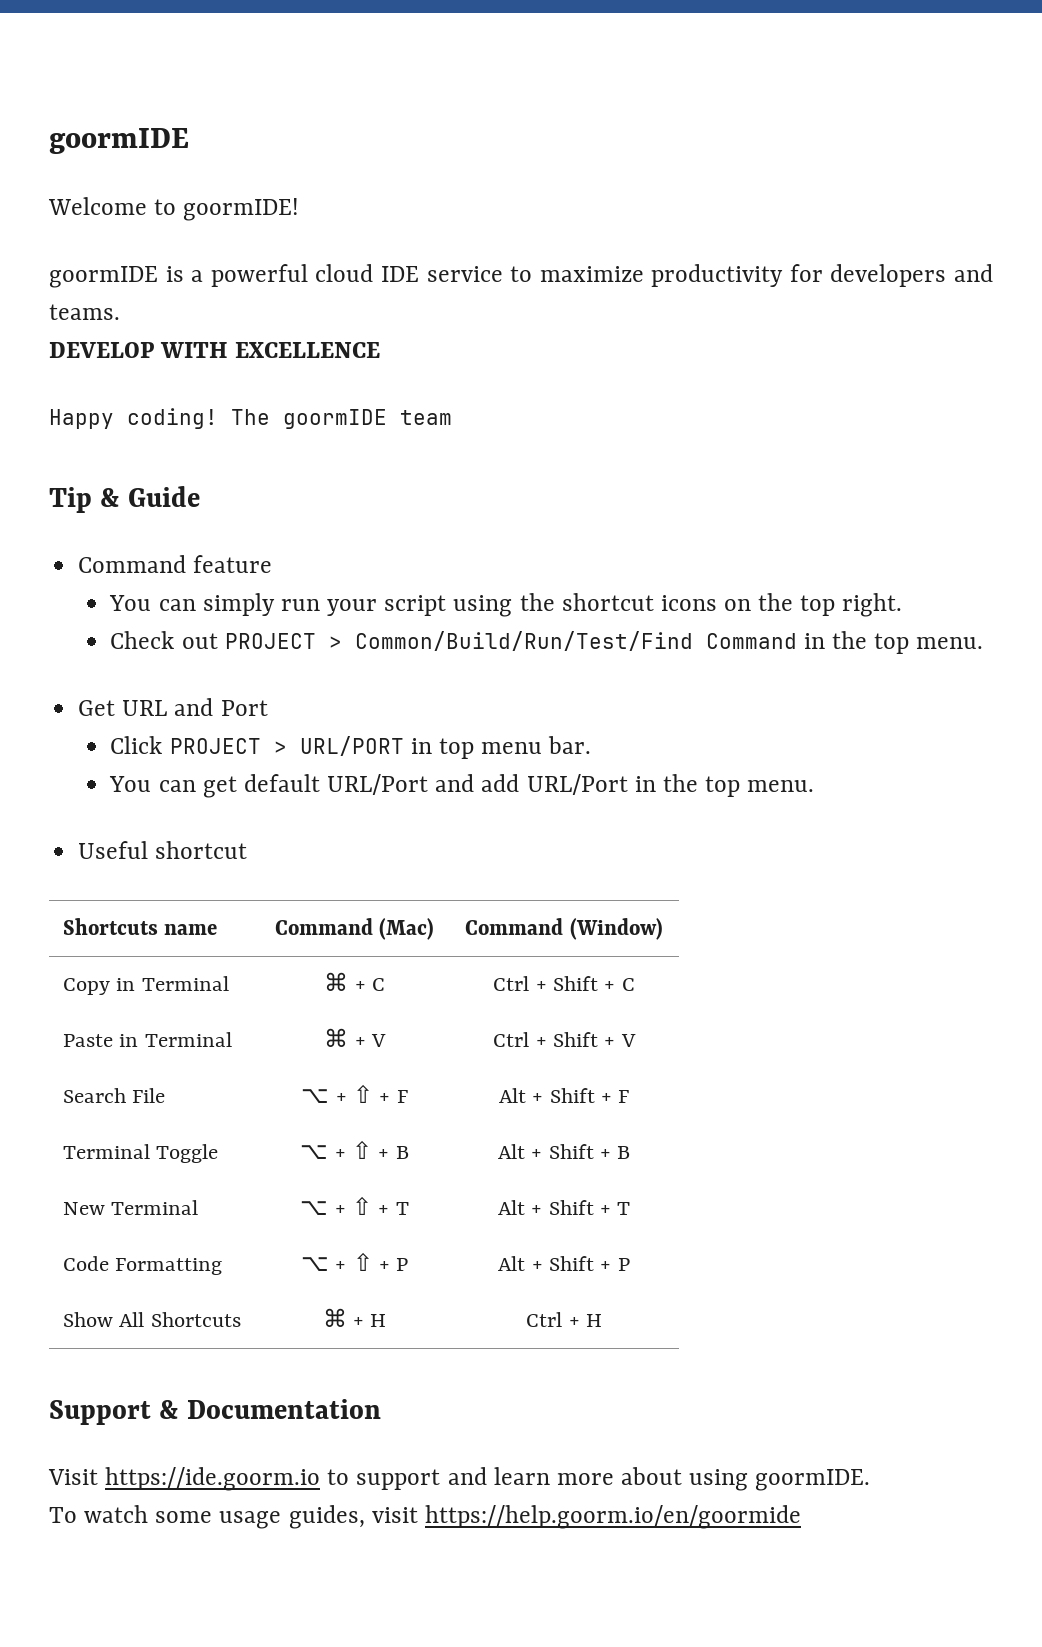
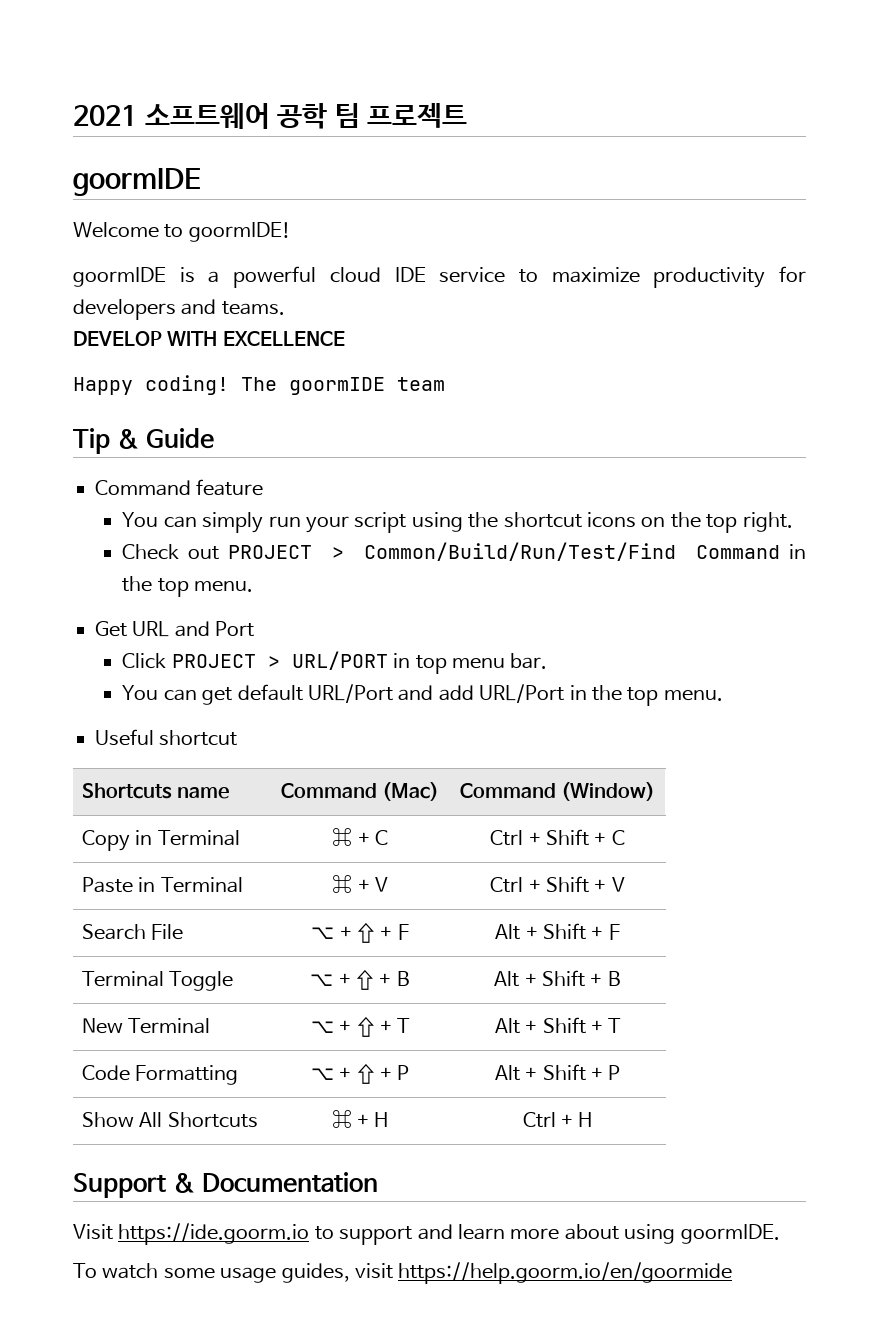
(49, 141) none -> [73,103,468,129] 2021 소프트웨어 공학 팀 프로젝트 //

